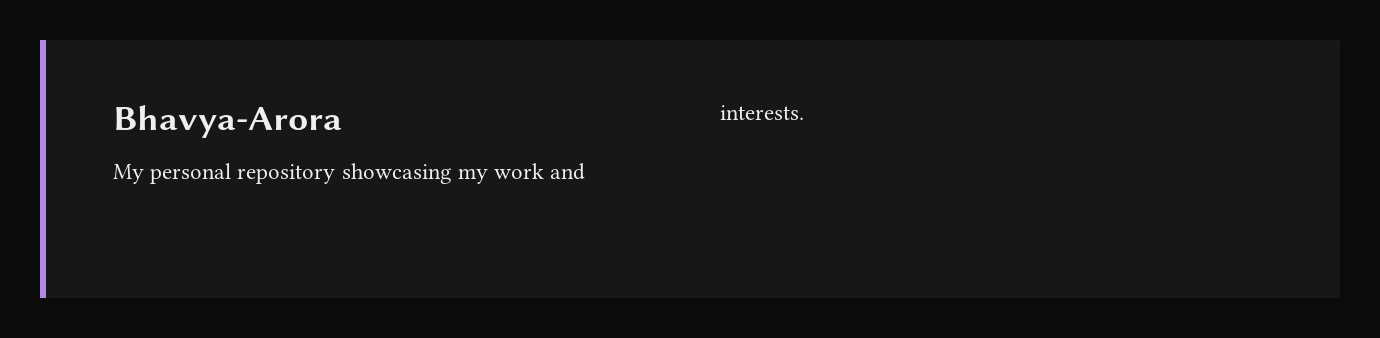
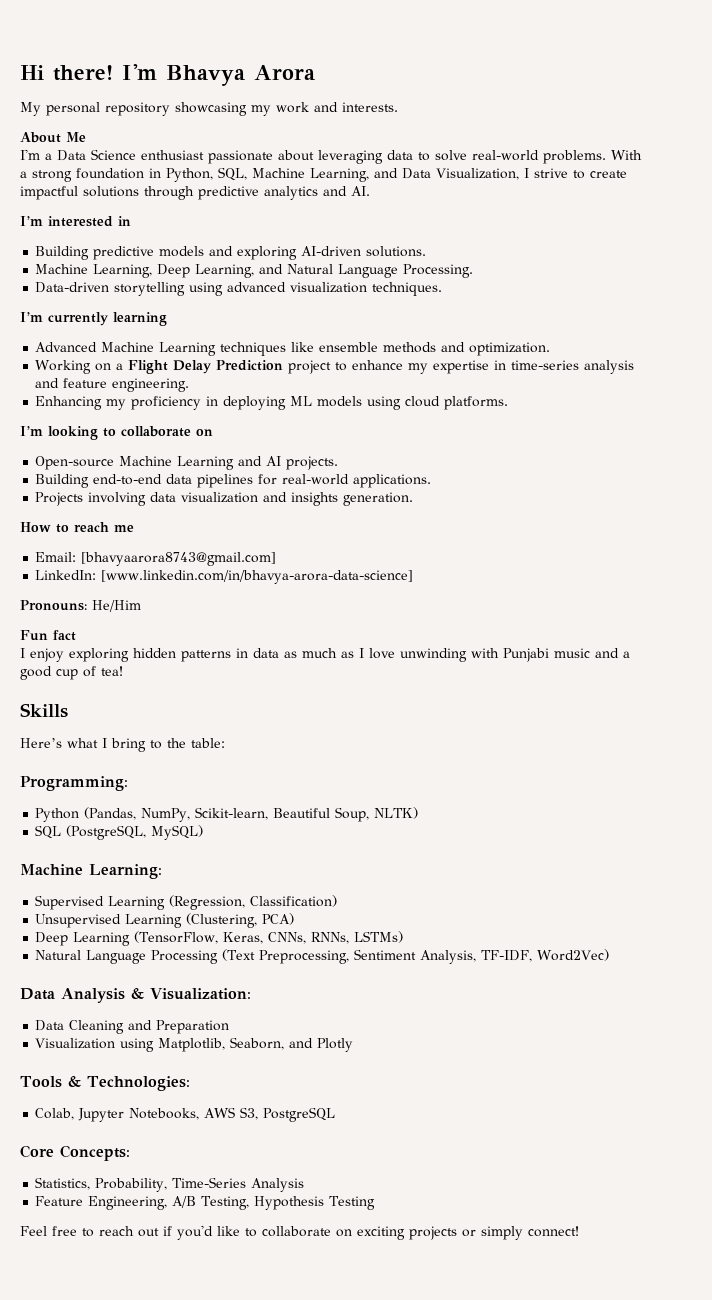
[113,105,342,138] Bhavya-Arora -> [20,64,315,86] Hi there! I'm Bhavya Arora
(804, 112) none -> [20,132,86,143] [20,149,642,164] [20,167,627,182] [20,186,370,200] [20,216,131,227] [35,246,427,260] [35,264,474,278] [35,282,443,296] [20,312,167,326] [35,342,551,356] [35,360,635,374] [35,378,190,392] [35,396,509,410] [20,426,213,440] [35,456,339,470] [35,474,432,488] [35,492,414,506] [20,522,134,533] [35,552,277,566] [35,570,414,584] [20,600,141,612] [20,630,76,641] [20,648,630,662] [20,666,123,680] [20,703,68,718] [20,738,225,752] [20,776,128,791] [35,807,419,822] [35,825,204,840] [20,864,162,879] [35,895,338,910] [35,913,295,928] [35,931,404,946] [35,949,610,964] [20,988,251,1003] [35,1020,230,1034] [35,1037,354,1052] [20,1076,190,1091] [35,1107,336,1122] [20,1145,130,1161] [35,1177,305,1192] [35,1196,376,1210] [20,1225,579,1240] // About Me // I'm a Data Science enthusiast passionate about leveraging data to solve real-world problems. With a strong foundation in Python, SQL, Machine Learning, and Data Visualization, I strive to create impactful solutions through predictive analytics and AI. // I’m interested in // Building predictive models and exploring AI-driven solutions. // Machine Learning, Deep Learning, and Natural Language Processing. // Data-driven storytelling using advanced visualization techniques. // I’m currently learning // Advanced Machine Learning techniques like ensemble methods and optimization. // Working on a Flight Delay Prediction project to enhance my expertise in time-series analysis and feature engineering. // Enhancing my proficiency in deploying ML models using cloud platforms. // I’m looking to collaborate on // Open-source Machine Learning and AI projects. // Building end-to-end data pipelines for real-world applications. // Projects involving data visualization and insights generation. // How to reach me // Email: [bhavyaarora8743@gmail.com] // LinkedIn: [www.linkedin.com/in/bhavya-arora-data-science] // Pronouns: He/Him // Fun fact // I enjoy exploring hidden patterns in data as much as I love unwinding with Punjabi music and a good cup of tea! // Skills // Here’s what I bring to the table: // Programming: // Python (Pandas, NumPy, Scikit-learn, Beautiful Soup, NLTK) // SQL (PostgreSQL, MySQL) // Machine Learning: // Supervised Learning (Regression, Classification) // Unsupervised Learning (Clustering, PCA) // Deep Learning (TensorFlow, Keras, CNNs, RNNs, LSTMs) // Natural Language Processing (Text Preprocessing, Sentiment Analysis, TF-IDF, Word2Vec) // Data Analysis & Visualization: // Data Cleaning and Preparation // Visualization using Matplotlib, Seaborn, and Plotly // Tools & Technologies: // Colab, Jupyter Notebooks, AWS S3, PostgreSQL // Core Concepts: // Statistics, Probability, Time-Series Analysis // Feature Engineering, A/B Testing, Hypothesis Testing // Feel free to reach out if you'd like to collaborate on exciting projects or simply connect!

